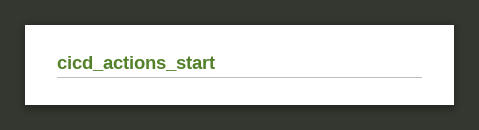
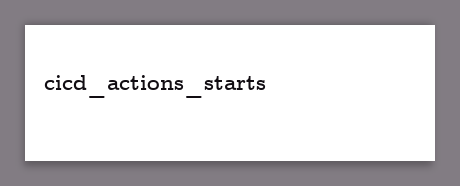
[57,56,215,71] cicd_actions_start -> [44,75,266,98] cicd_actions_starts

